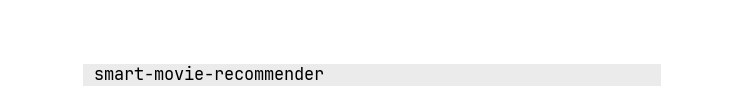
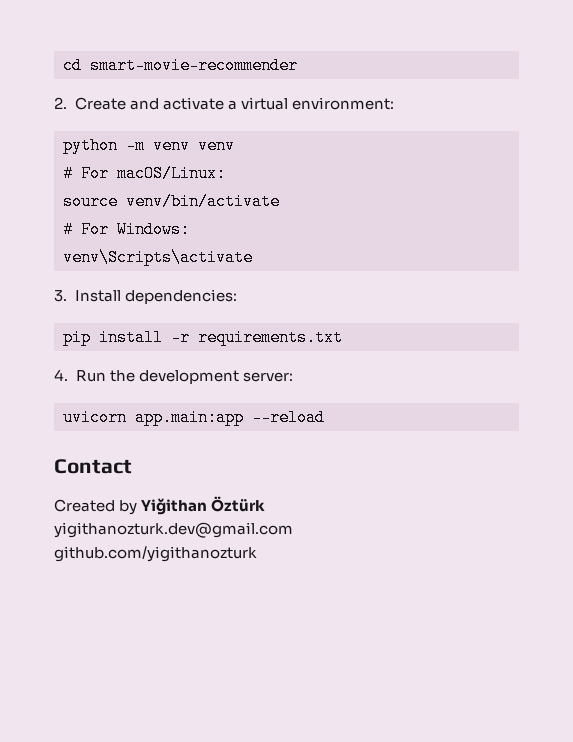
(93, 72) none -> [63,57,82,74] cd
(324, 72) none -> [54,97,394,110] [63,137,235,154] [63,165,226,182] [63,193,280,210] [63,221,190,238] [63,249,253,266] [54,289,237,304] [63,329,343,346] [54,369,293,384] [63,409,325,426] [54,459,132,474] [54,496,266,515] [54,522,293,538] [54,546,257,562] // 2. Create and activate a virtual environment: // python -m venv venv // # For macOS/Linux: // source venv/bin/activate // # For Windows: // venv\Scripts\activate // 3. Install dependencies: // pip install -r requirements.txt // 4. Run the development server: // uvicorn app.main:app --reload // Contact // Created by Yiğithan Öztürk // yigithanozturk.dev@gmail.com // github.com/yigithanozturk

